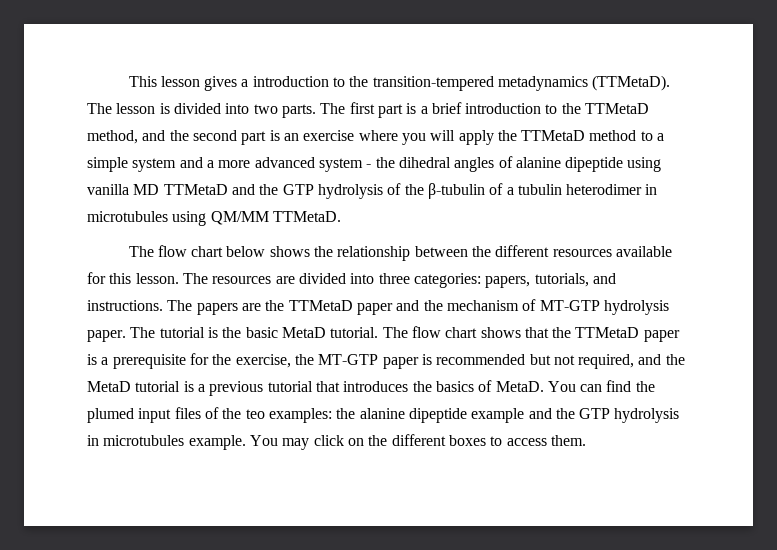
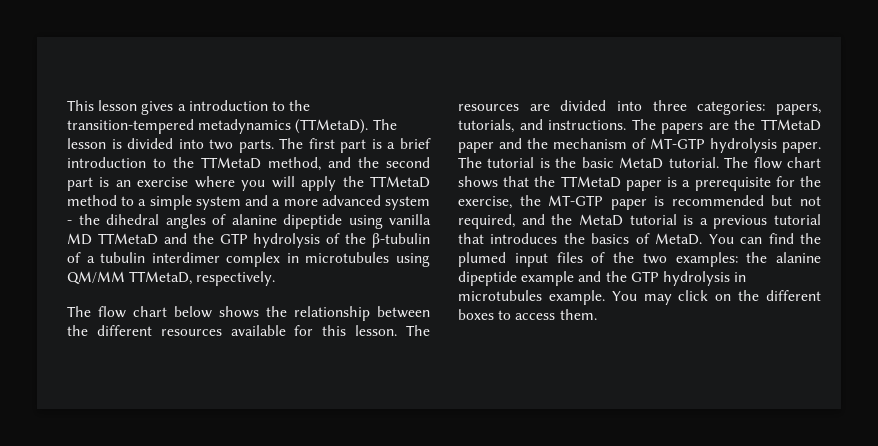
[566,184,643,195] heterodimer -> [151,252,281,267] interdimer complex
[272,211,341,222] TTMetaD. -> [129,271,276,286] TTMetaD, respectively.
[245,409,265,419] teo -> [642,253,667,264] two

